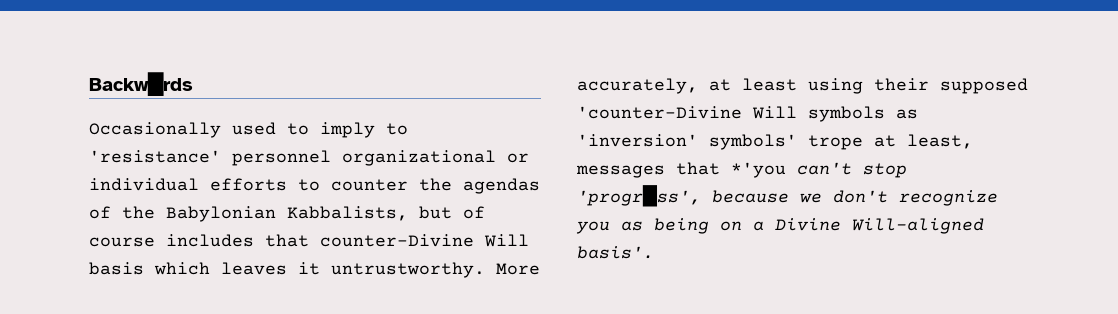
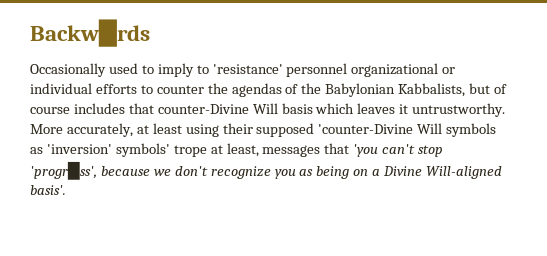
[731,162,786,178] *'you -> [353,144,379,157] 'you

